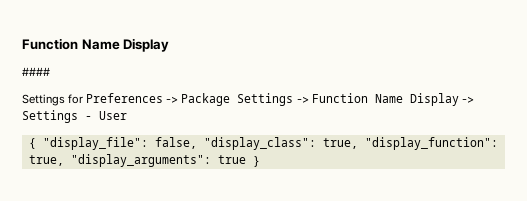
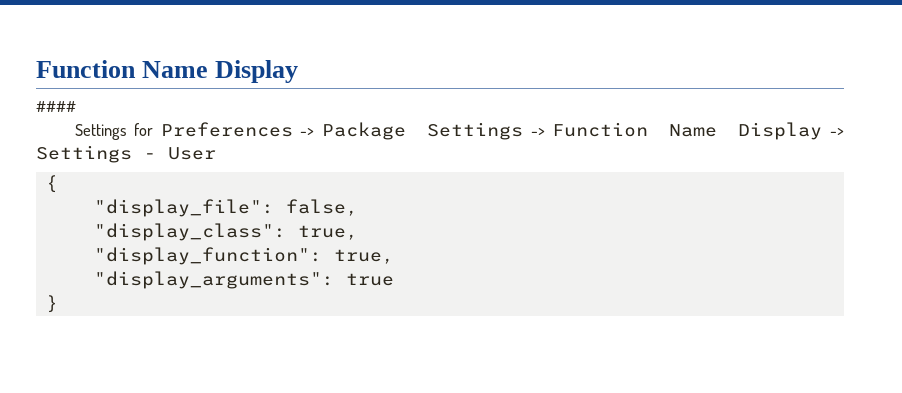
(36, 143) none -> (58, 184) //
(197, 143) none -> (358, 207) //
(358, 143) none -> (358, 232) //
(64, 160) none -> (394, 256) //
(246, 159) none -> (394, 279) //

